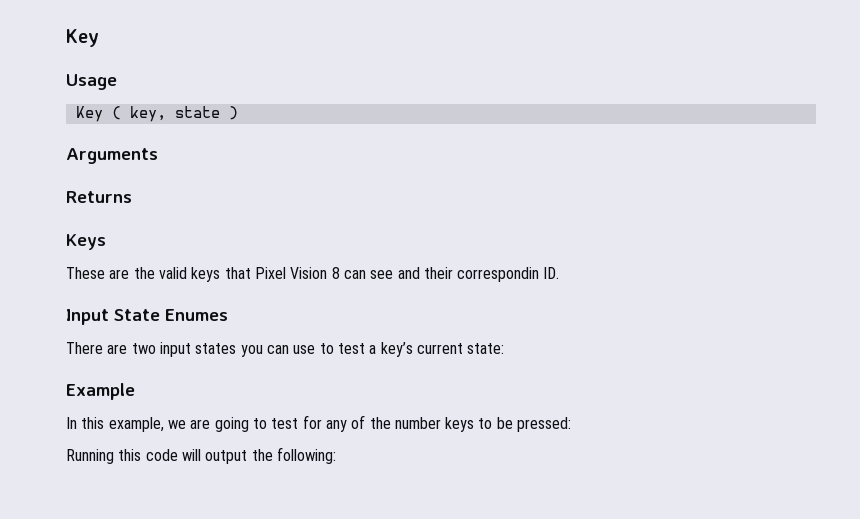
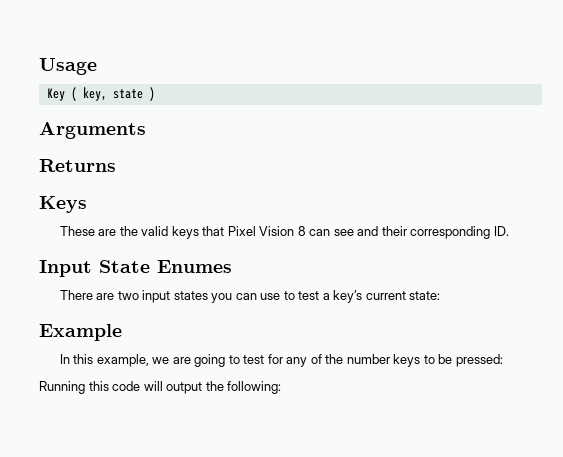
[66,29,99,47] Key // -> (39, 66) none
[457,267,540,282] correspondin -> [410,226,491,239] corresponding

